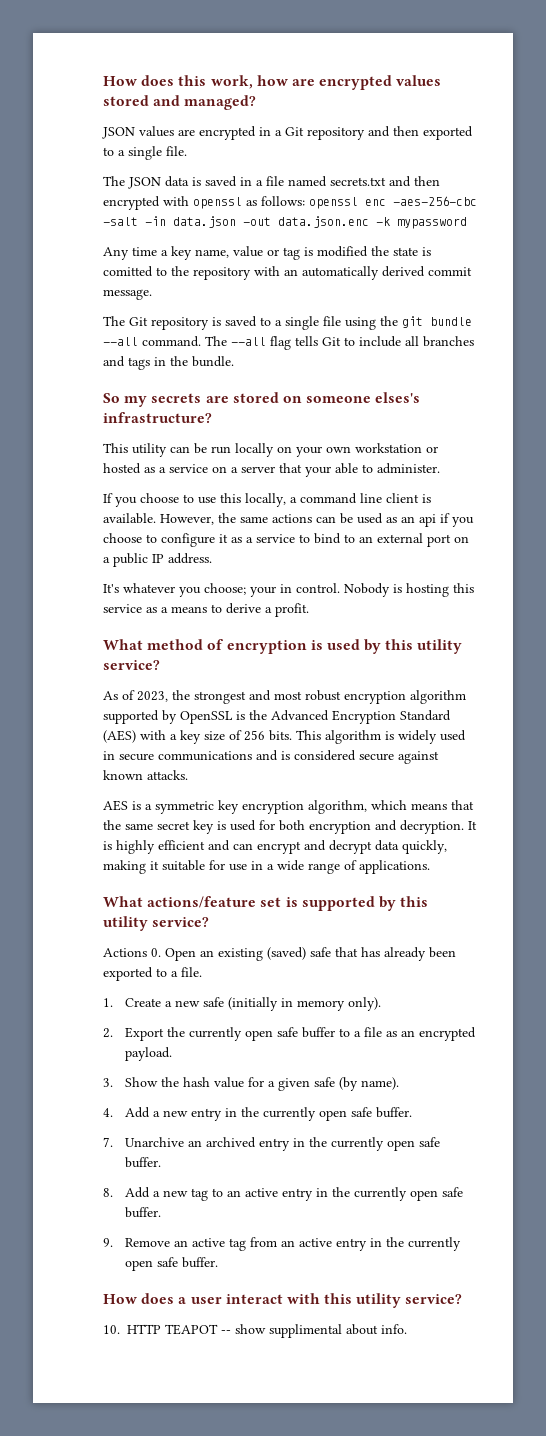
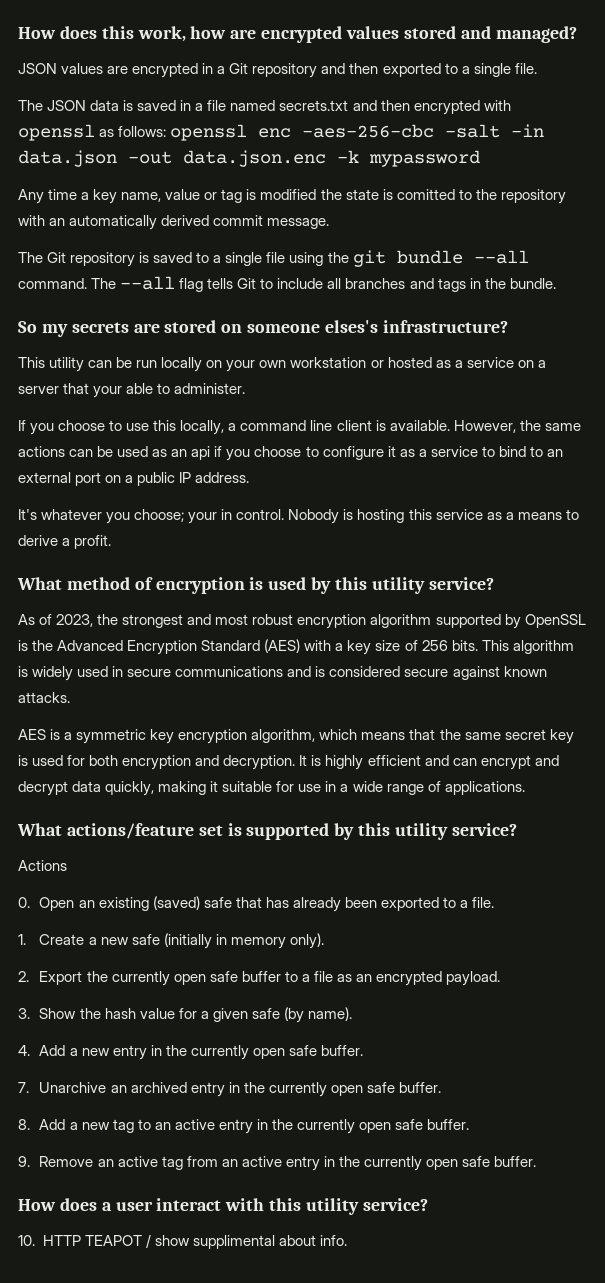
(147, 952) none -> (67, 865) //
[221,1330,231,1334] -- -> [145,1234,151,1248] /

